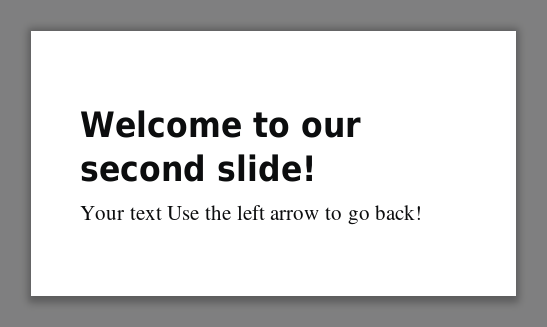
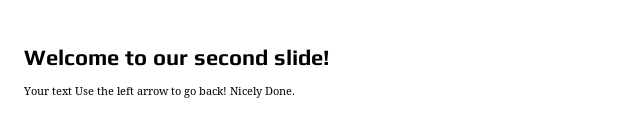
(423, 212) none -> [230,87,295,98] Nicely Done.

